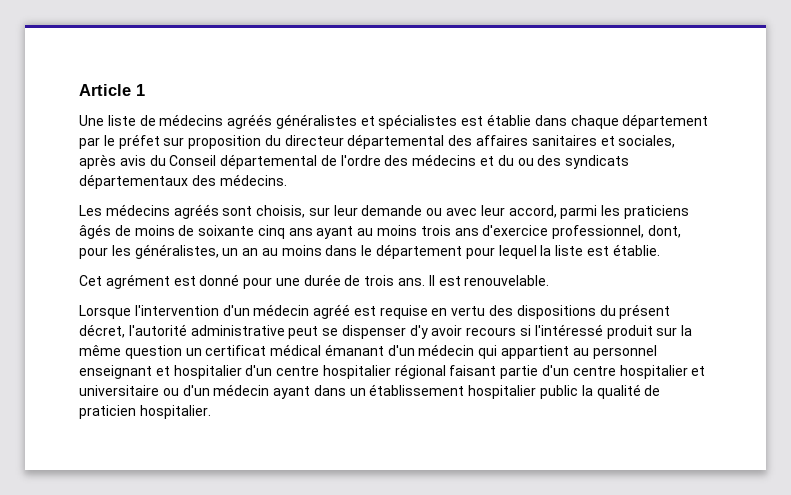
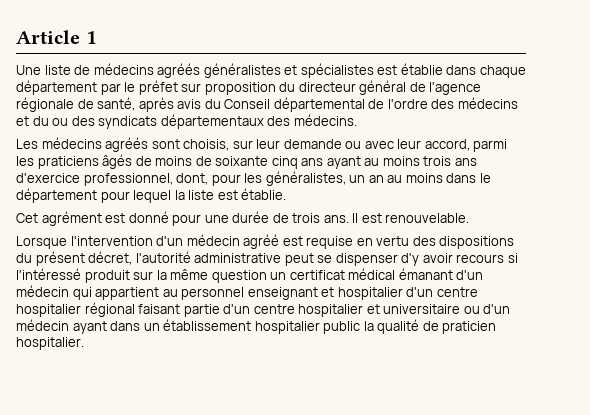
[347,134,676,149] départemental des affaires sanitaires et sociales, -> [359,80,482,95] [16,97,136,112] général de l'agence régionale de santé,

